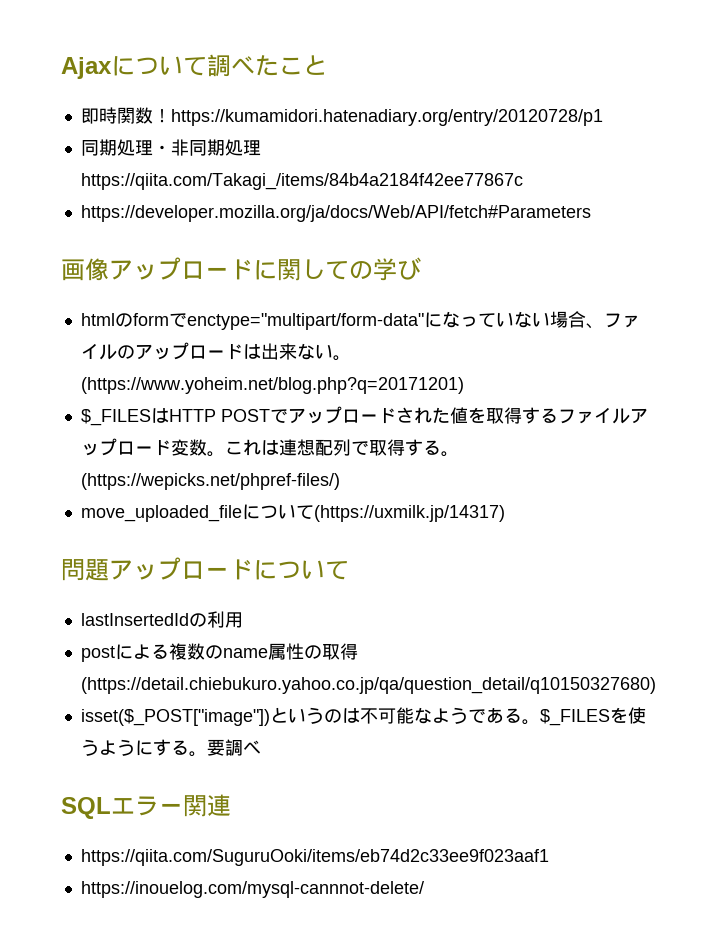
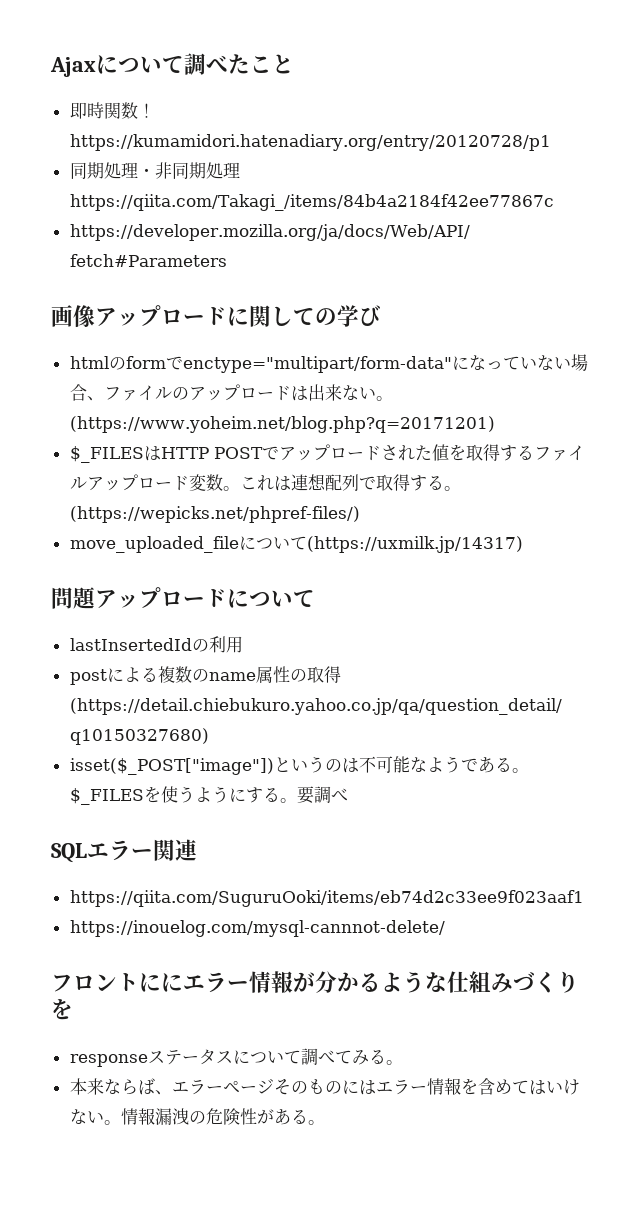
(424, 889) none -> [51,971,579,993] [51,999,73,1020] [69,1048,403,1067] [69,1078,580,1095] [69,1108,325,1125] // フロントににエラー情報が分かるような仕組みづくりを // responseステータスについて調べてみる。 // 本来ならば、エラーページそのものにはエラー情報を含めてはいけない。情報漏洩の危険性がある。

